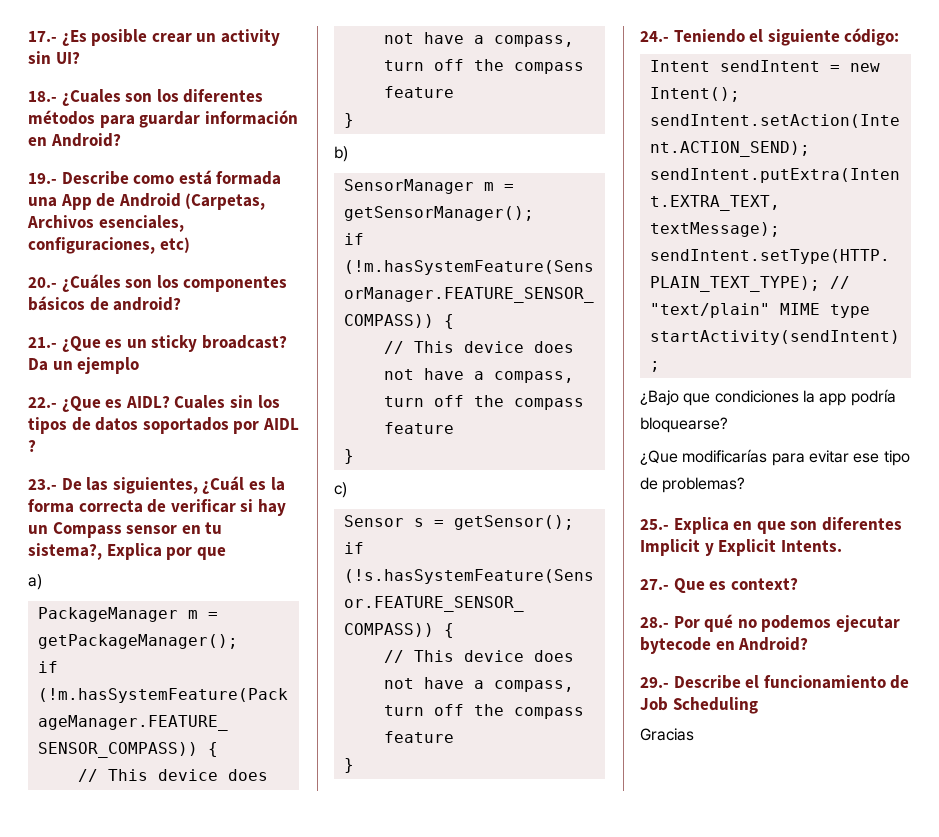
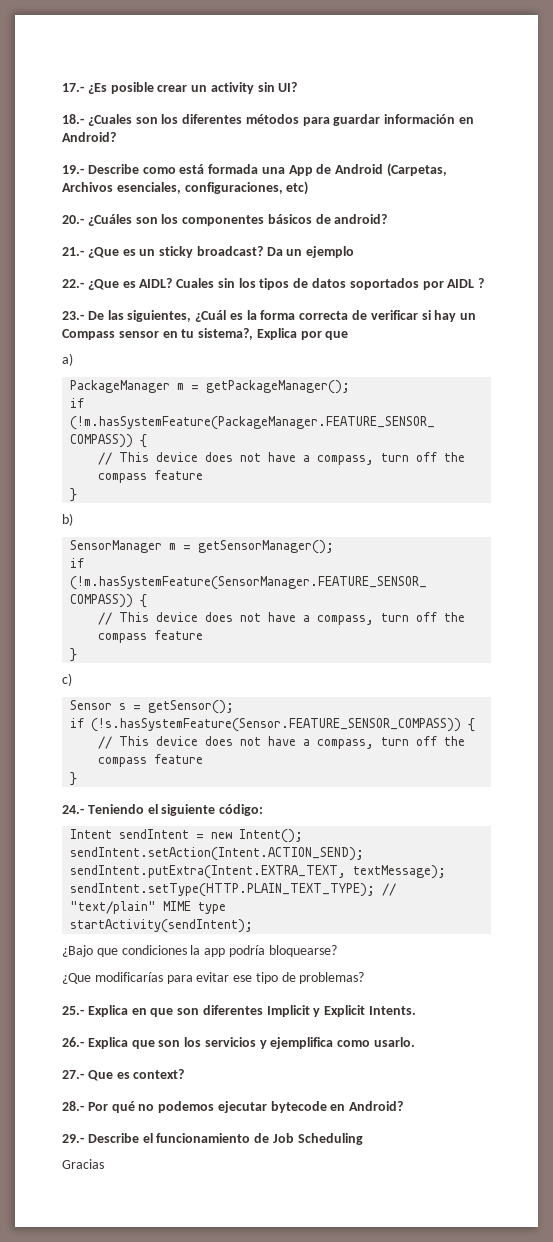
(842, 546) none -> [62,1037,416,1049] // 26.- Explica que son los servicios y ejemplifica como usarlo.

